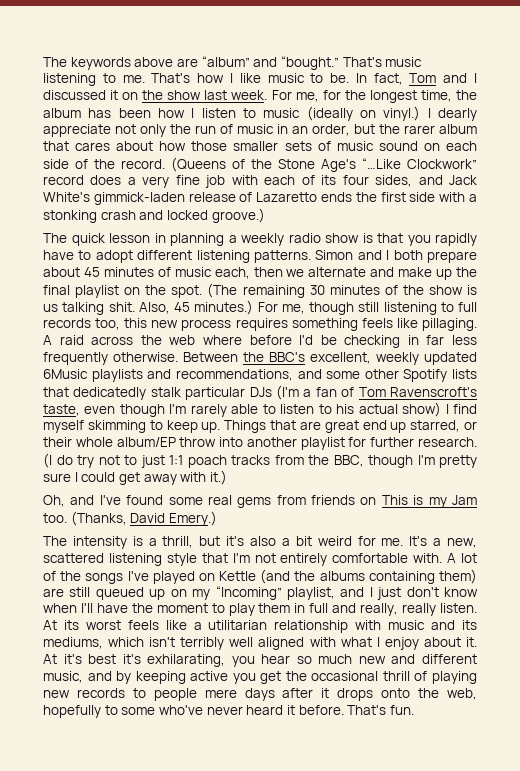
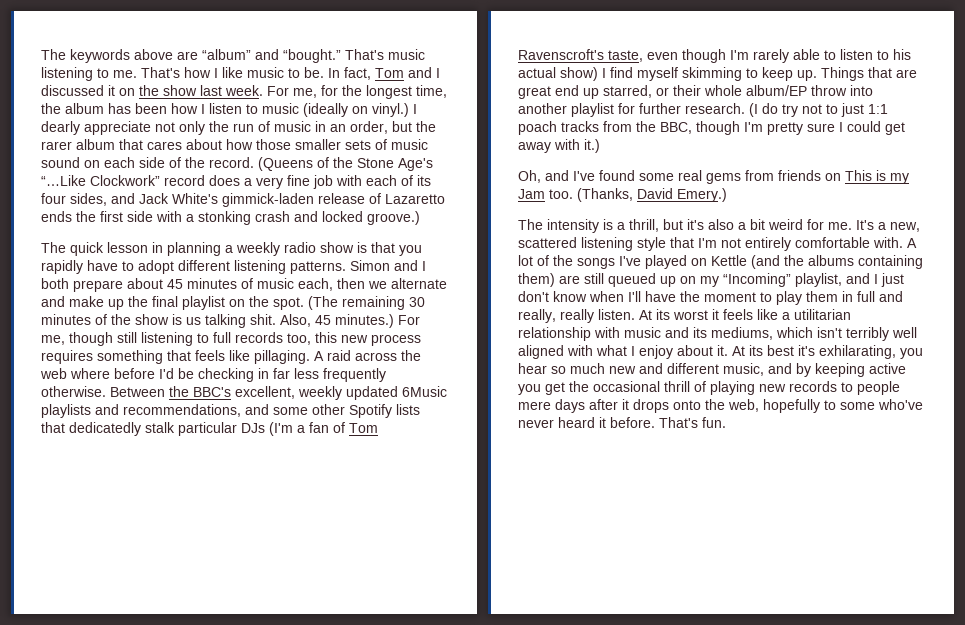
(358, 324) none -> [167,350,191,361] that
(121, 625) none -> [712,309,719,320] it
[63,654,82,664] it's -> [749,345,763,356] its

